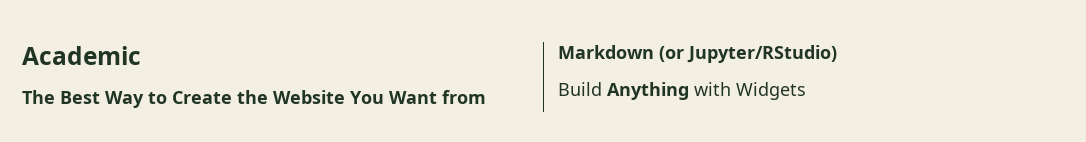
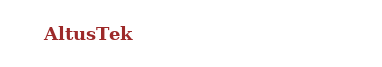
[22,46,141,65] [22,90,486,108] [558,45,837,63] [558,82,806,100] Academic // The Best Way to Create the Website You Want from Markdown (or Jupyter/RStudio) // Build Anything with Widgets -> [43,26,133,40] AltusTek

